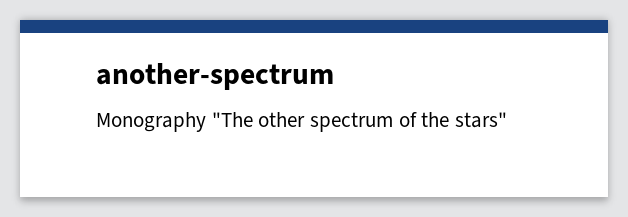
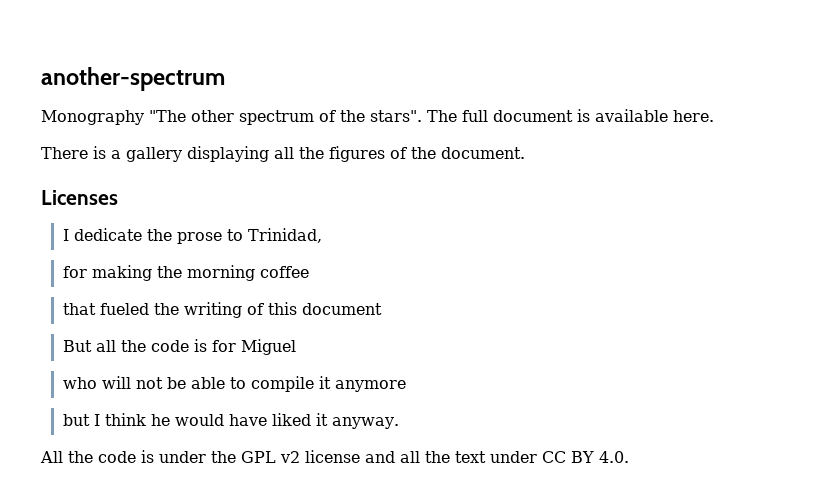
[455,112,508,128] stars" -> [370,109,714,122] [41,146,525,162] [41,190,118,205] [62,228,322,244] [62,265,309,281] [62,302,382,318] [62,339,296,355] [62,376,406,392] [62,413,399,429] [40,450,629,463] stars". The full document is available here. // There is a gallery displaying all the figures of the document. // Licenses // I dedicate the prose to Trinidad, // for making the morning coffee // that fueled the writing of this document // But all the code is for Miguel // who will not be able to compile it anymore // but I think he would have liked it anyway. // All the code is under the GPL v2 license and all the text under CC BY 4.0.

